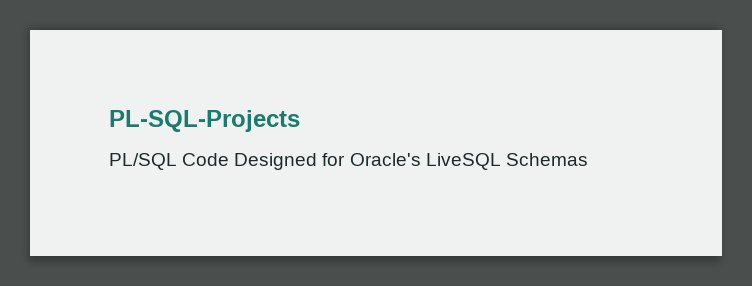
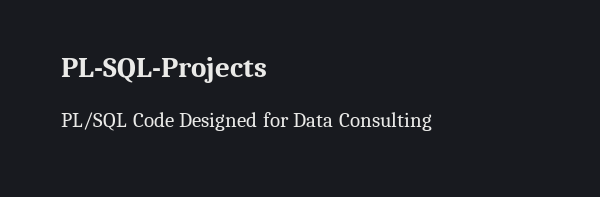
[349,153,588,170] Oracle's LiveSQL Schemas -> [293,112,432,131] Data Consulting

